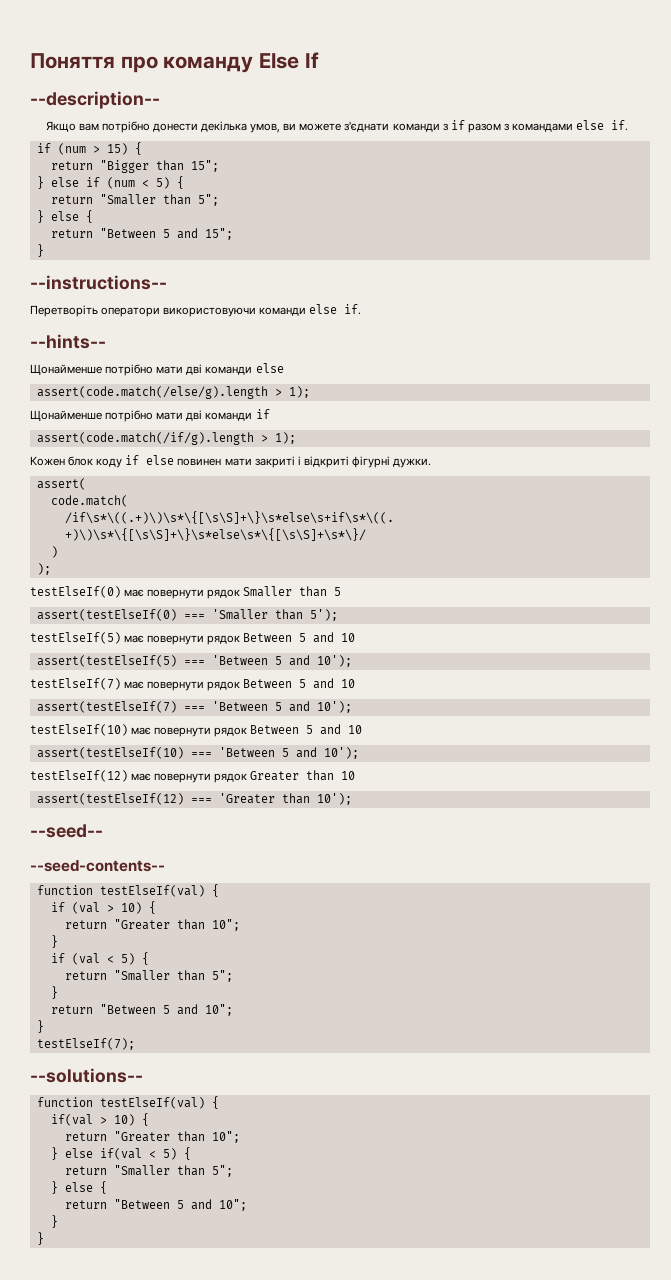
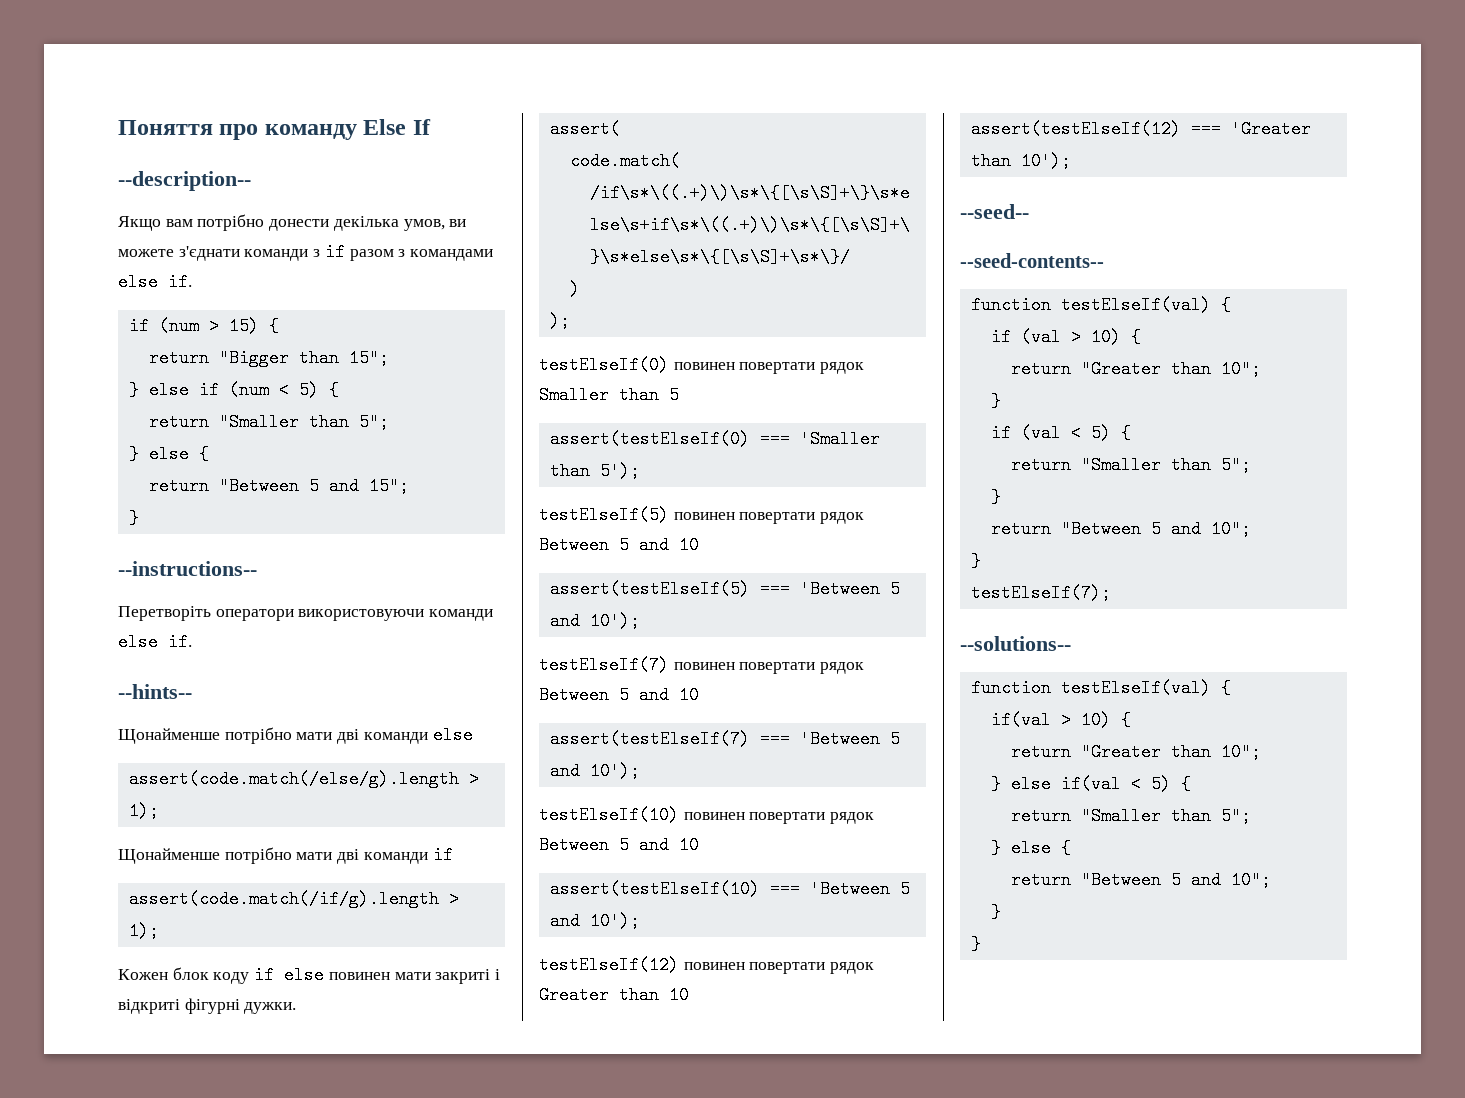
[124,589,205,599] має повернути -> [673,362,816,374] повинен повертати
[124,635,205,645] має повернути -> [673,512,816,524] повинен повертати
[124,681,205,691] має повернути -> [673,662,816,674] повинен повертати
[131,727,212,737] має повернути -> [683,812,826,824] повинен повертати
[131,773,212,783] має повернути -> [683,962,826,974] повинен повертати

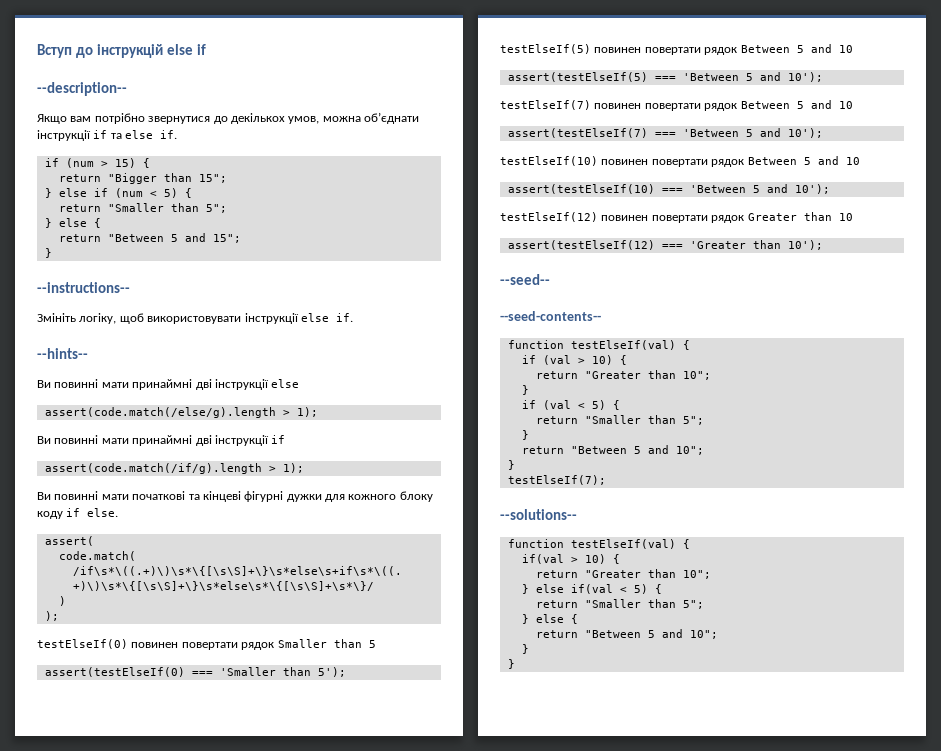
[118,119,431,140] Поняття про команду Else If -> [37,44,207,58] Вступ до інструкцій else if
[269,216,467,231] [118,243,494,261] донести декілька умов, ви можете з'єднати команди з if разом з командами -> [148,112,419,124] [37,130,122,141] звернутися до декількох умов, можна об’єднати інструкції if та
[118,606,494,621] [118,633,192,651] [118,684,192,699] [118,726,473,744] [128,770,479,788] [128,802,159,820] [118,846,453,864] [128,890,459,908] [128,922,159,940] [118,966,501,984] [118,998,297,1014] Перетворіть оператори використовуючи команди else if. // --hints-- // Щонайменше потрібно мати дві команди else // assert(code.match(/else/g).length > 1); // Щонайменше потрібно мати дві команди if // assert(code.match(/if/g).length > 1); // Кожен блок коду if else повинен мати закриті і відкриті фігурні дужки. -> [37,313,353,324] [37,348,88,359] [37,379,300,390] [44,407,318,418] [37,435,286,446] [44,463,304,474] [37,491,433,502] [37,508,119,519] Змініть логіку, щоб використовувати інструкції else if. // --hints-- // Ви повинні мати принаймні дві інструкції else // assert(code.match(/else/g).length > 1); // Ви повинні мати принаймні дві інструкції if // assert(code.match(/if/g).length > 1); // Ви повинні мати початкові та кінцеві фігурні дужки для кожного блоку коду if else.

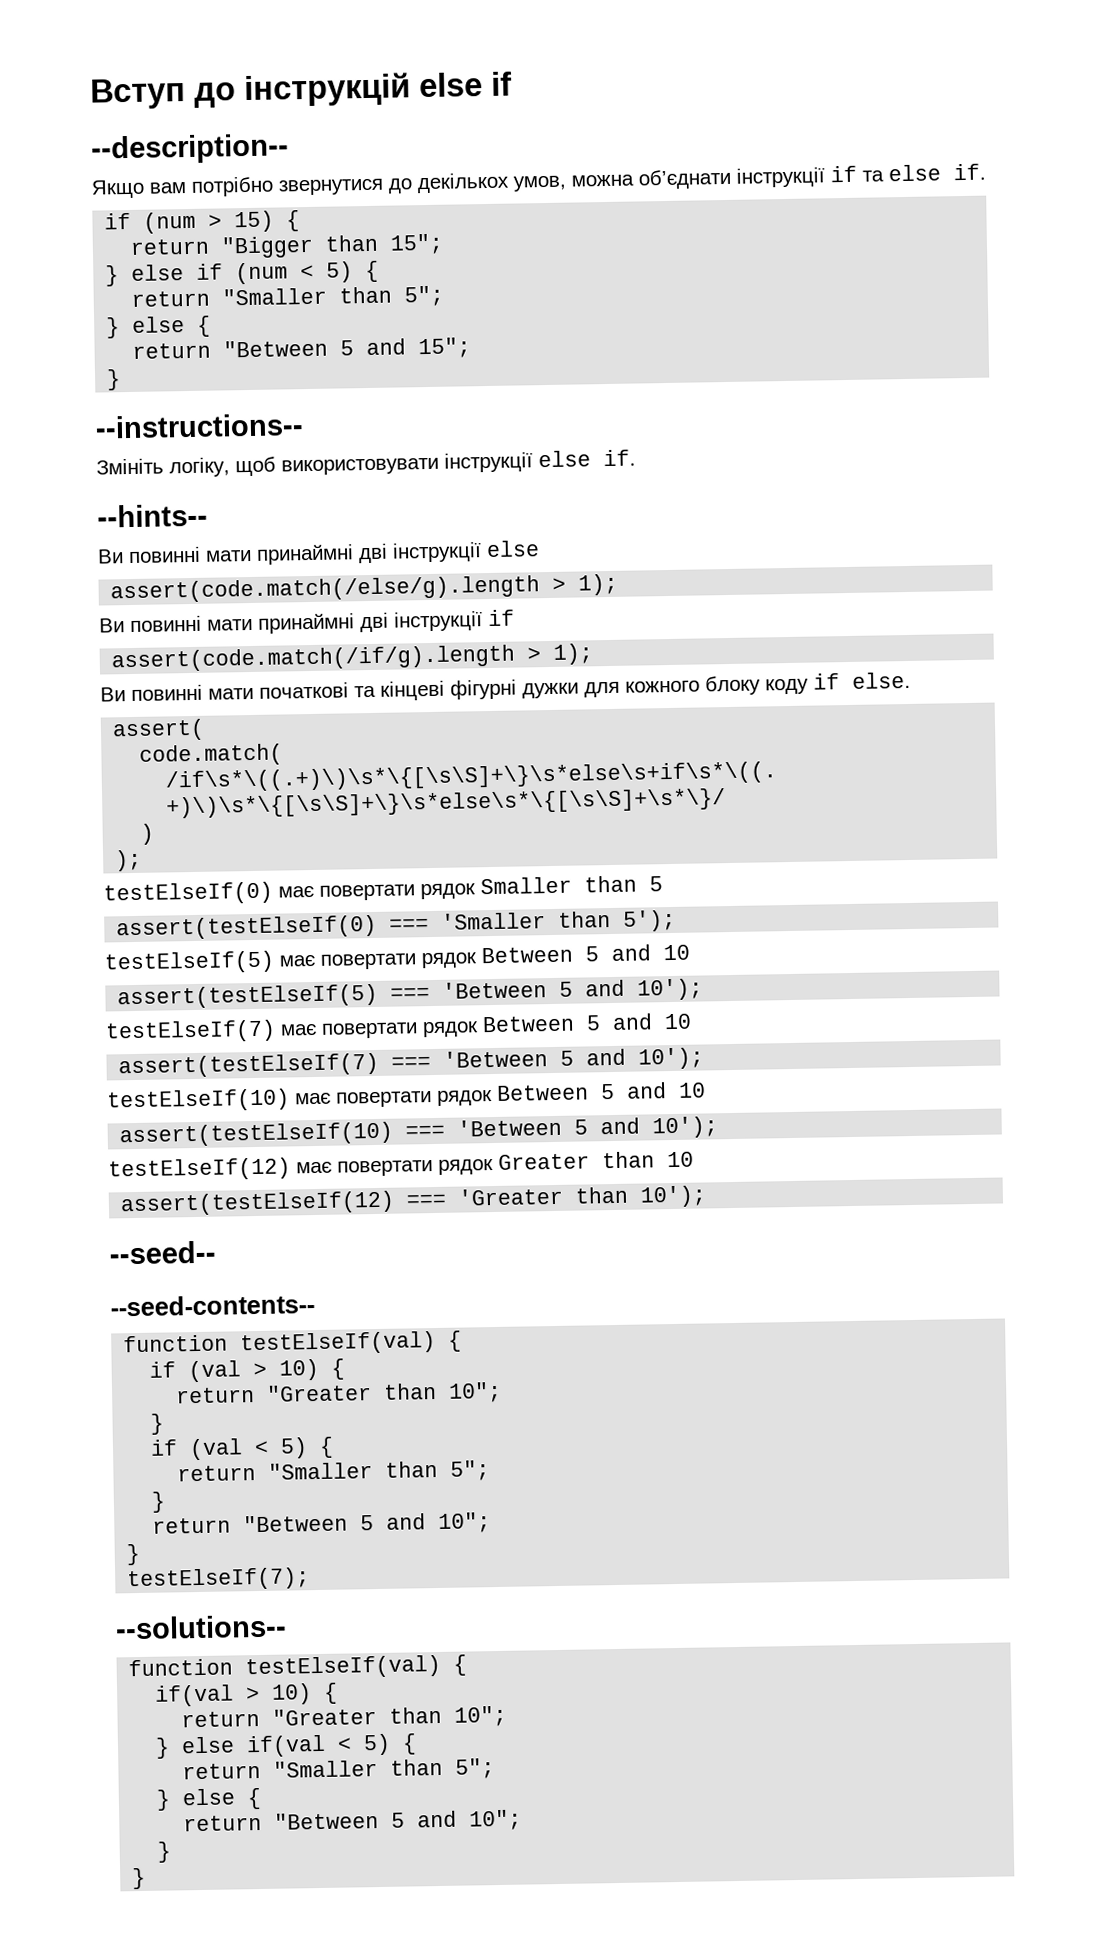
[131,642,179,648] повинен -> [278,885,314,898] має
[594,47,642,53] повинен -> [279,954,315,967] має
[594,103,642,109] повинен -> [280,1023,317,1036] має
[601,159,649,165] повинен -> [295,1092,331,1105] має
[601,215,649,221] повинен -> [296,1161,332,1174] має

